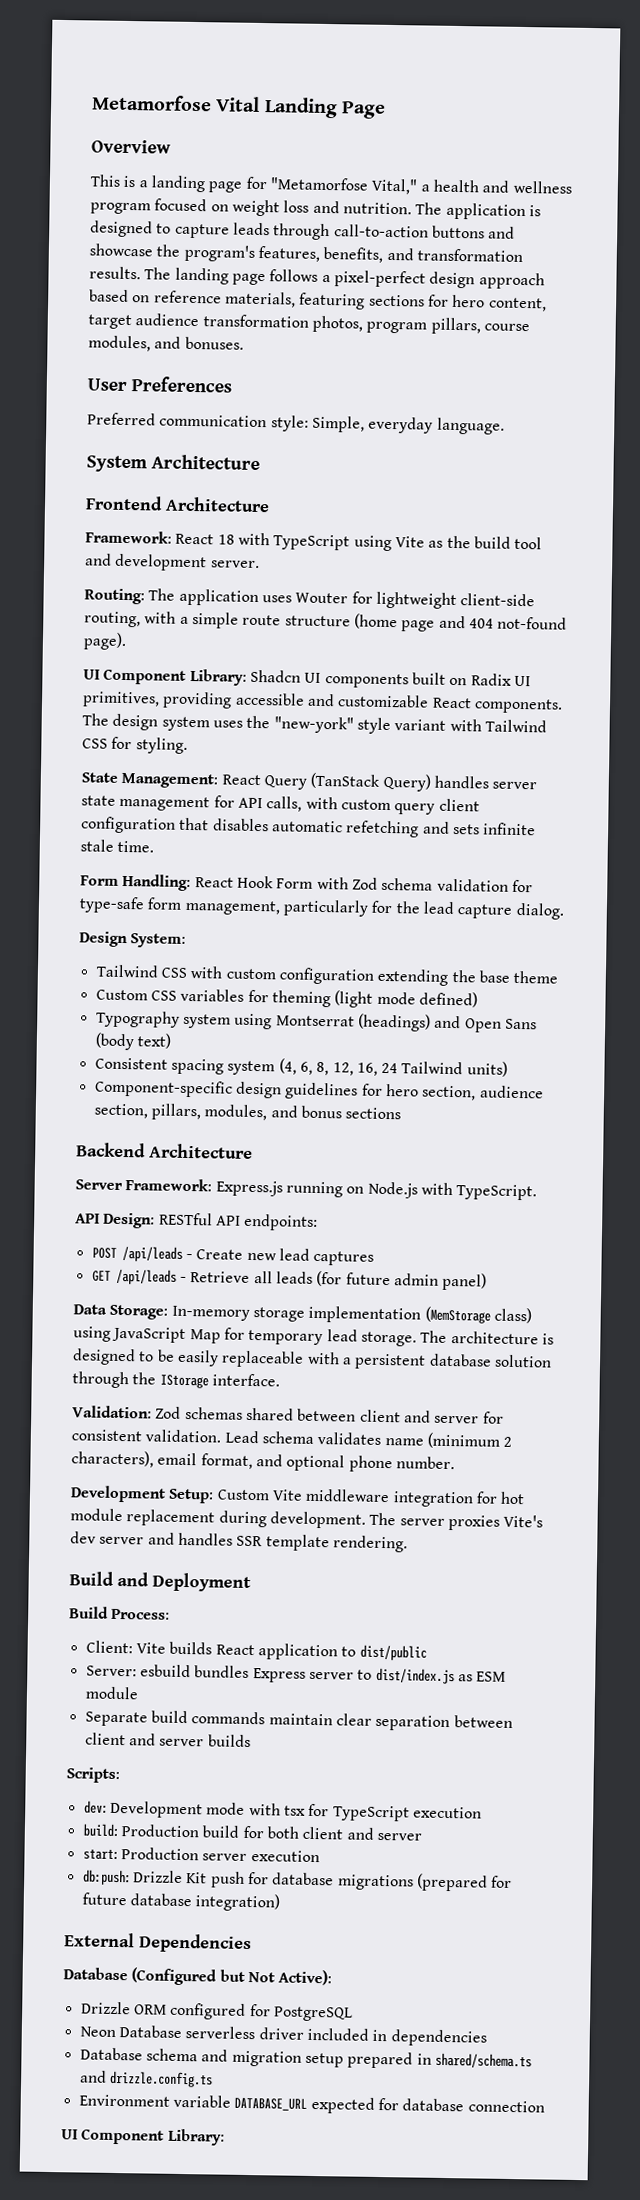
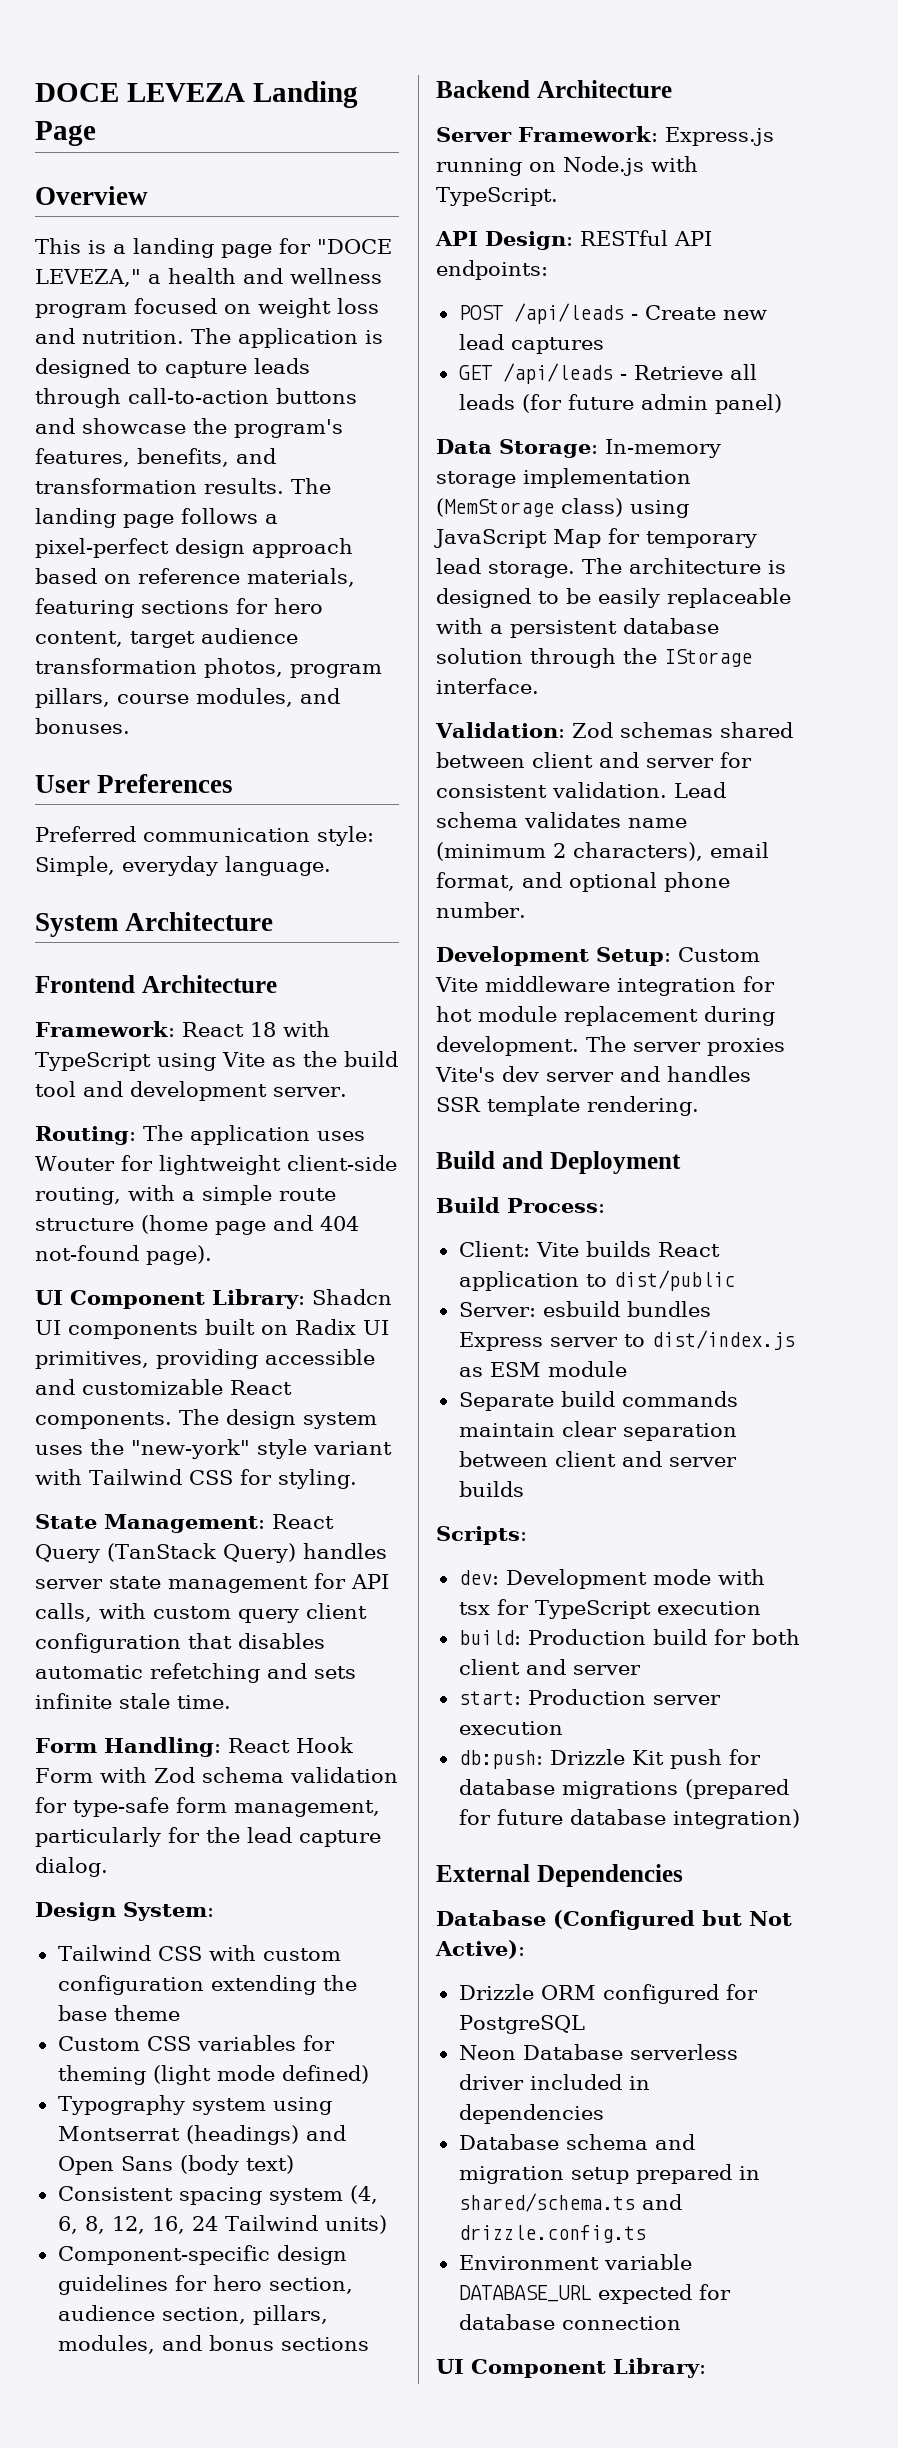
[92,94,261,112] Metamorfose Vital -> [35,83,245,102] DOCE LEVEZA
[269,177,418,195] "Metamorfose Vital," -> [317,239,392,254] [35,269,141,287] "DOCE LEVEZA,"

